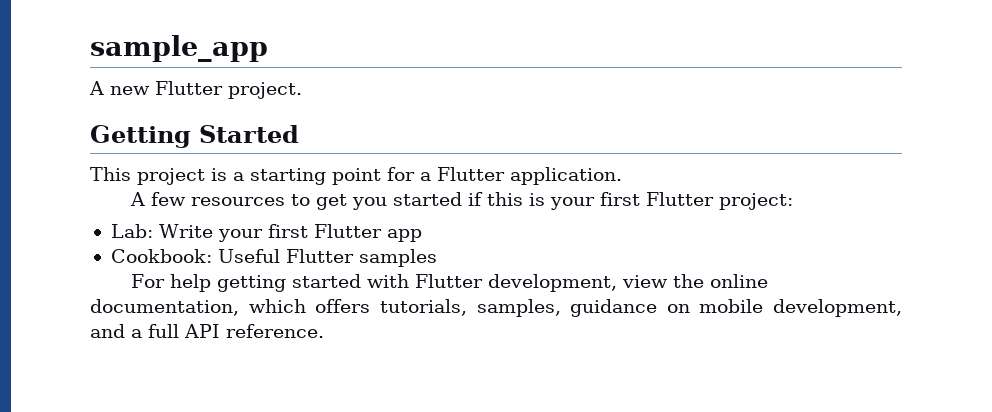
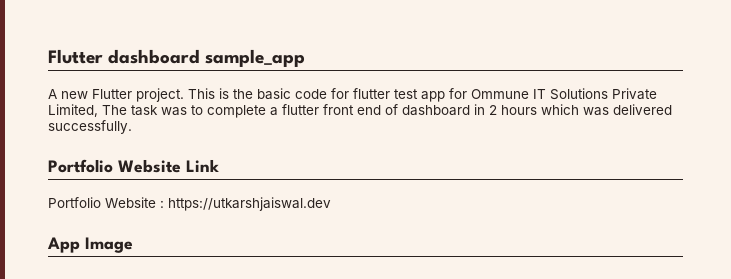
(90, 48) none -> [48,49,201,64] Flutter dashboard
[90,125,299,148] [90,167,622,185] [130,192,794,210] [110,224,422,242] [110,249,437,267] [131,274,769,292] [90,299,902,317] [90,324,324,338] // Getting Started // This project is a starting point for a Flutter application. // A few resources to get you started if this is your first Flutter project: // Lab: Write your first Flutter app // Cookbook: Useful Flutter samples // For help getting started with Flutter development, view the online documentation, which offers tutorials, samples, guidance on mobile development, and a full API reference. -> [188,88,657,102] [48,104,672,118] [48,120,132,134] [48,159,219,173] [48,197,331,211] [47,237,133,253] This is the basic code for flutter test app for Ommune IT Solutions Private Limited, The task was to complete a flutter front end of dashboard in 2 hours which was delivered successfully. // Portfolio Website Link // Portfolio Website : https://utkarshjaiswal.dev // App Image

